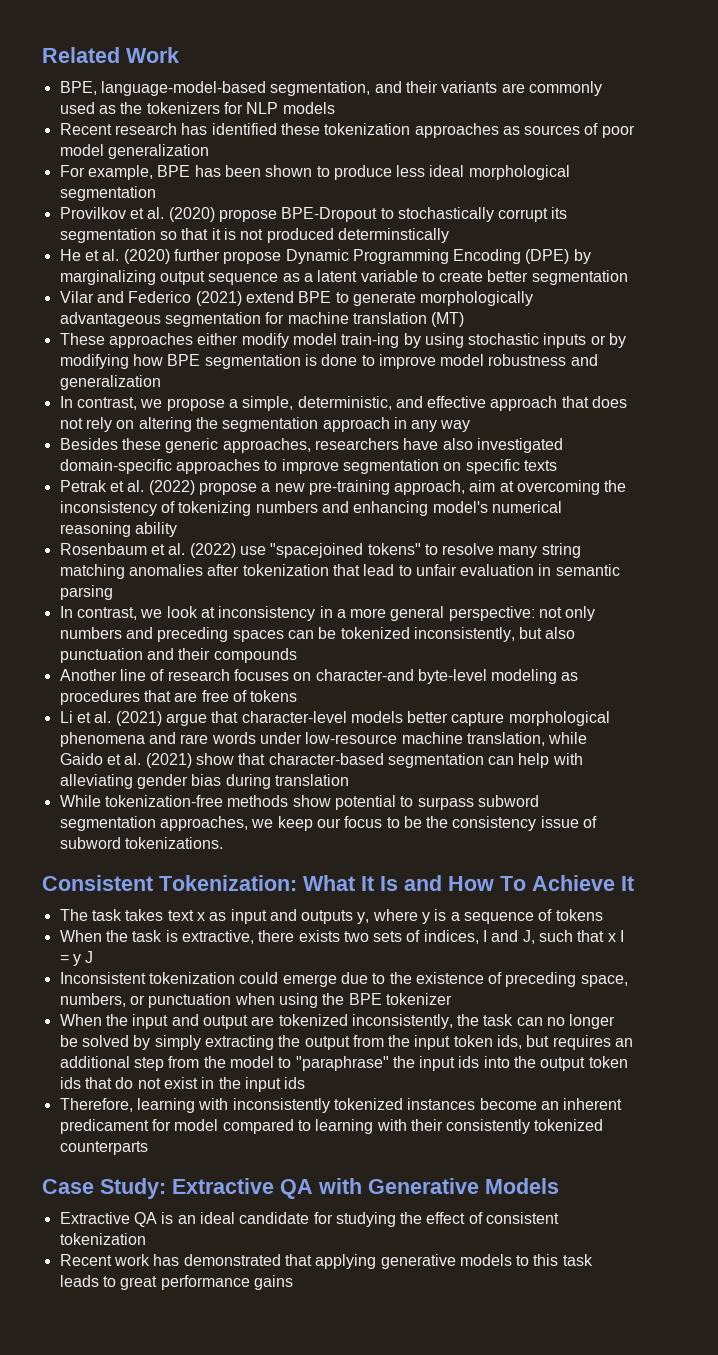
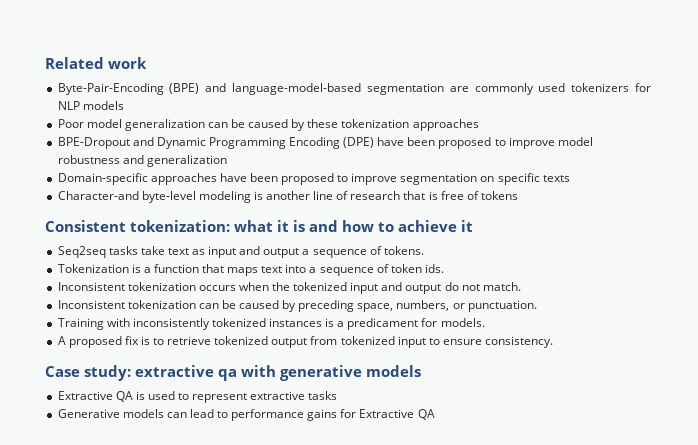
[126,47,179,63] [59,81,498,96] Work // BPE, language-model-based segmentation, and their variants -> [108,57,147,69] [57,83,444,95] work // Byte-Pair-Encoding (BPE) and language-model-based segmentation
[98,102,143,114] as the -> (566, 87) none
[59,123,635,138] [59,144,209,159] [59,165,570,180] [59,186,156,201] [59,207,568,222] [59,228,449,243] [59,249,591,264] [59,270,628,285] [59,291,534,306] [59,312,465,327] [59,333,627,348] [59,354,358,369] Recent research has identified these tokenization approaches as sources of poor model generalization // For example, BPE has been shown to produce less ideal morphological segmentation // Provilkov et al. (2020) propose BPE-Dropout to stochastically corrupt its segmentation so that it is not produced determinstically // He et al. (2020) further propose Dynamic Programming Encoding (DPE) by marginalizing output sequence as a latent variable to create better segmentation // Vilar and Federico (2021) extend BPE to generate morphologically advantageous segmentation for machine translation (MT) // These approaches either modify model train-ing by using stochastic inputs or by modifying how BPE segmentation is done -> [57,119,479,131] [57,137,492,149] Poor model generalization can be caused by these tokenization approaches // BPE-Dropout and Dynamic Programming Encoding (DPE) have been proposed
[59,396,628,411] [59,417,471,432] [59,438,563,453] [59,459,260,474] In contrast, we propose a simple, deterministic, and effective approach that does not rely on altering the segmentation approach in any way // Besides these generic approaches, researchers have also investigated domain-specific approaches -> [57,173,335,185] Domain-specific approaches have been proposed
[59,480,627,495] [59,501,562,516] [59,522,177,537] [59,543,581,558] [59,564,620,579] [59,585,113,600] [59,606,596,621] [59,627,576,642] [59,648,297,663] [59,669,579,684] [59,690,298,705] [59,711,610,726] [59,732,588,747] [59,753,583,768] [59,774,349,789] [59,795,539,810] [59,816,598,831] [59,837,223,849] [42,875,634,891] [59,909,603,924] [59,930,625,944] [59,951,94,966] [59,972,628,987] [59,993,452,1008] [59,1014,616,1029] [59,1035,634,1050] [59,1056,628,1071] [59,1077,306,1092] [59,1098,623,1113] [59,1119,604,1134] [59,1141,148,1155] [42,1178,559,1199] [59,1212,560,1227] [59,1233,146,1245] [59,1254,593,1269] [59,1275,293,1290] Petrak et al. (2022) propose a new pre-training approach, aim at overcoming the inconsistency of tokenizing numbers and enhancing model's numerical reasoning ability // Rosenbaum et al. (2022) use "spacejoined tokens" to resolve many string matching anomalies after tokenization that lead to unfair evaluation in semantic parsing // In contrast, we look at inconsistency in a more general perspective: not only numbers and preceding spaces can be tokenized inconsistently, but also punctuation and their compounds // Another line of research focuses on character-and byte-level modeling as procedures that are free of tokens // Li et al. (2021) argue that character-level models better capture morphological phenomena and rare words under low-resource machine translation, while Gaido et al. (2021) show that character-based segmentation can help with alleviating gender bias during translation // While tokenization-free methods show potential to surpass subword segmentation approaches, we keep our focus to be the consistency issue of subword tokenizations. // Consistent Tokenization: What It Is and How To Achieve It // The task takes text x as input and outputs y, where y is a sequence of tokens // When the task is extractive, there exists two sets of indices, I and J, such that x I = y J // Inconsistent tokenization could emerge due to the existence of preceding space, numbers, or punctuation when using the BPE tokenizer // When the input and output are tokenized inconsistently, the task can no longer be solved by simply extracting the output from the input token ids, but requires an additional step from the model to "paraphrase" the input ids into the output token ids that do not exist in the input ids // Therefore, learning with inconsistently tokenized instances become an inherent predicament for model compared to learning with their consistently tokenized counterparts // Case Study: Extractive QA with Generative Models // Extractive QA is an ideal candidate for studying the effect of consistent tokenization // Recent work has demonstrated that applying generative models to this task leads to great performance gains -> [57,191,518,203] [45,220,473,232] [57,246,424,258] [57,264,444,276] [57,282,521,294] [57,300,537,312] [57,318,485,330] [57,336,554,348] [45,365,421,381] [57,391,338,403] [57,409,435,421] Character-and byte-level modeling is another line of research that is free of tokens // Consistent tokenization: what it is and how to achieve it // Seq2seq tasks take text as input and output a sequence of tokens. // Tokenization is a function that maps text into a sequence of token ids. // Inconsistent tokenization occurs when the tokenized input and output do not match. // Inconsistent tokenization can be caused by preceding space, numbers, or punctuation. // Training with inconsistently tokenized instances is a predicament for models. // A proposed fix is to retrieve tokenized output from tokenized input to ensure consistency. // Case study: extractive qa with generative models // Extractive QA is used to represent extractive tasks // Generative models can lead to performance gains for Extractive QA

